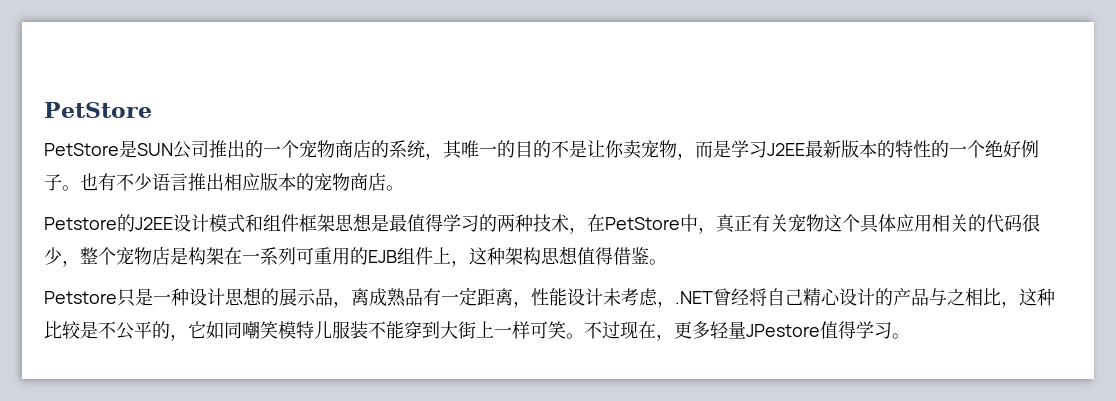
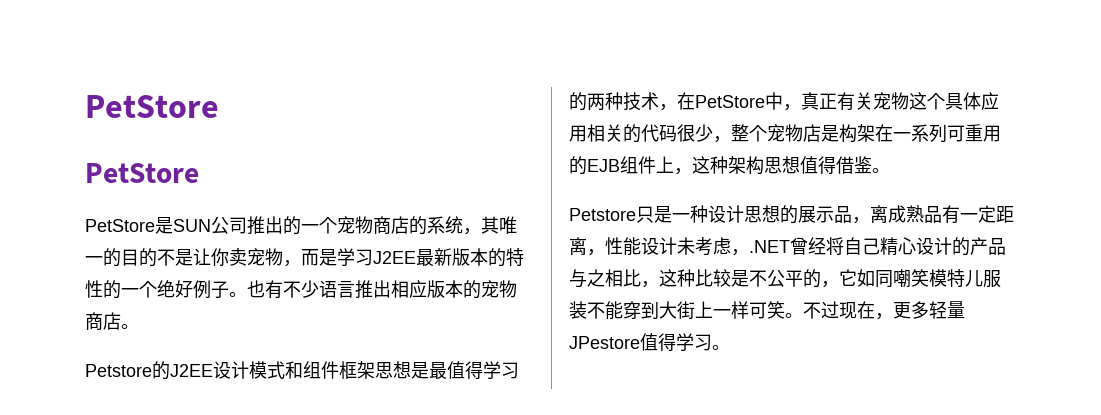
[44,102,152,118] [44,143,119,156] PetStore // PetStore -> [85,95,219,118] [85,163,199,183] [85,219,155,232] PetStore // PetStore // PetStore

